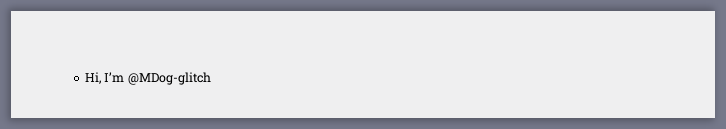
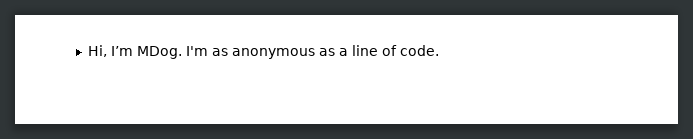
[127,72,211,85] @MDog-glitch -> [136,45,439,59] MDog. I'm as anonymous as a line of code.

